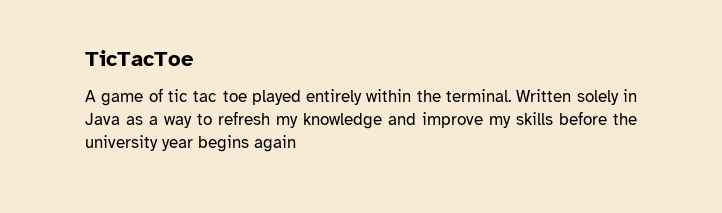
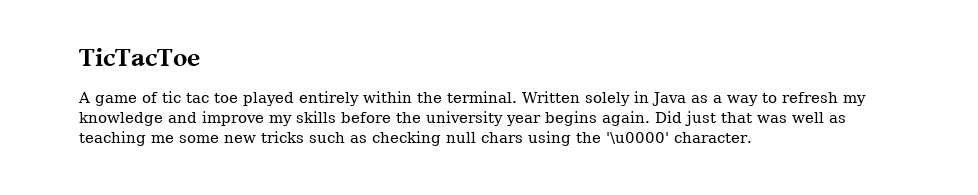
[254,135,296,152] again -> [602,111,846,126] [79,131,752,146] again. Did just that was well as teaching me some new tricks such as checking null chars using the '\u0000' character.

